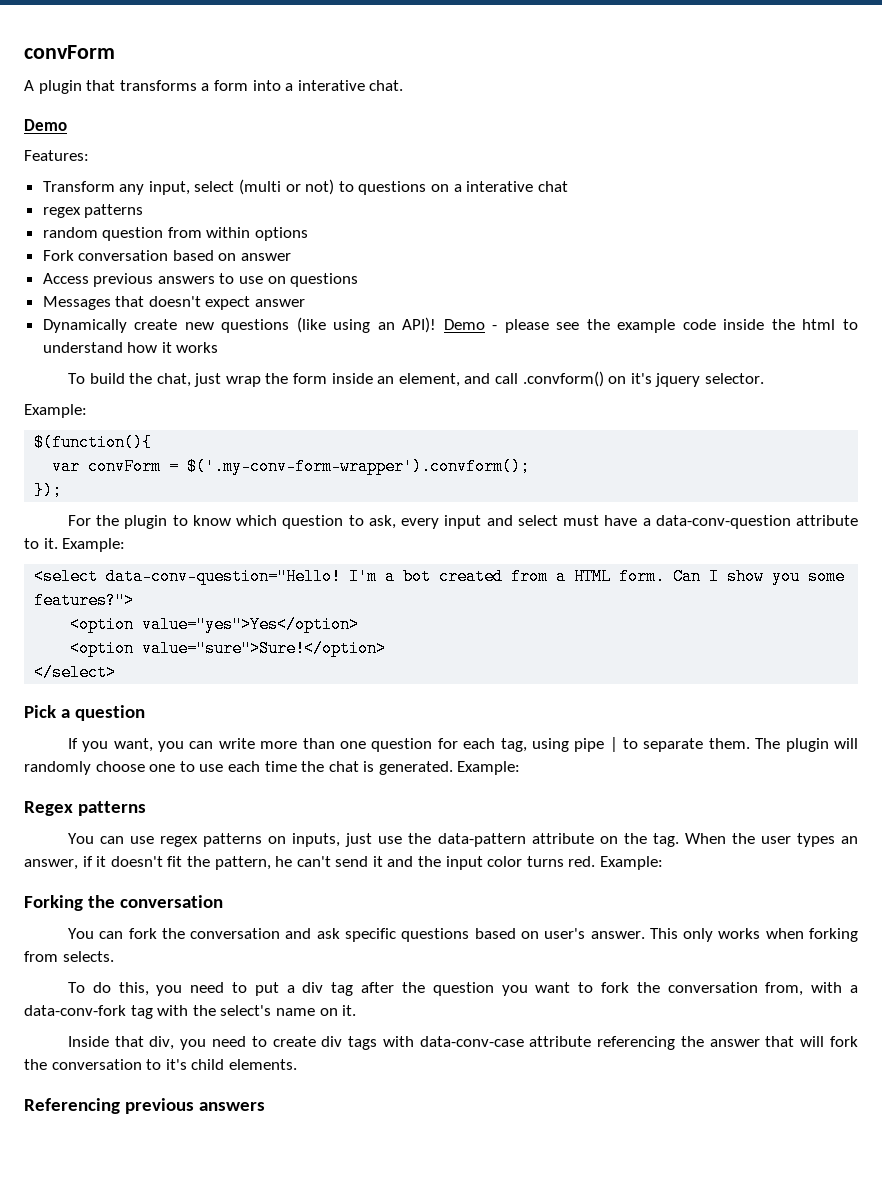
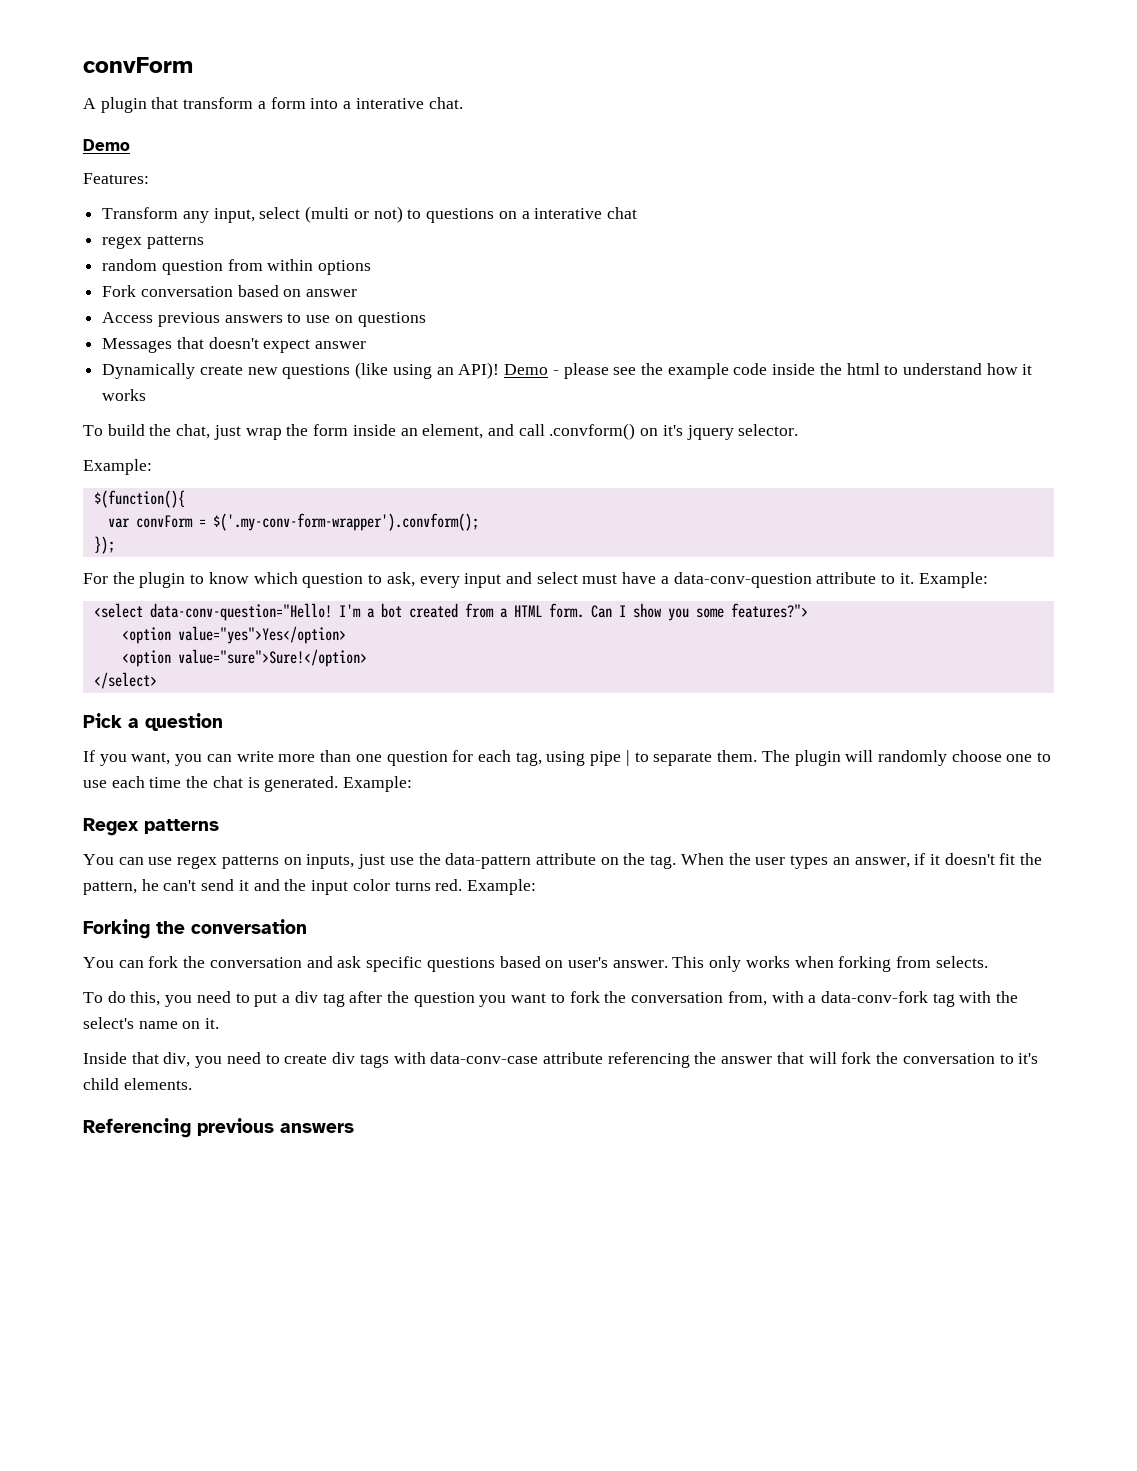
[119,80,197,91] transforms -> [183,97,254,109] transform

